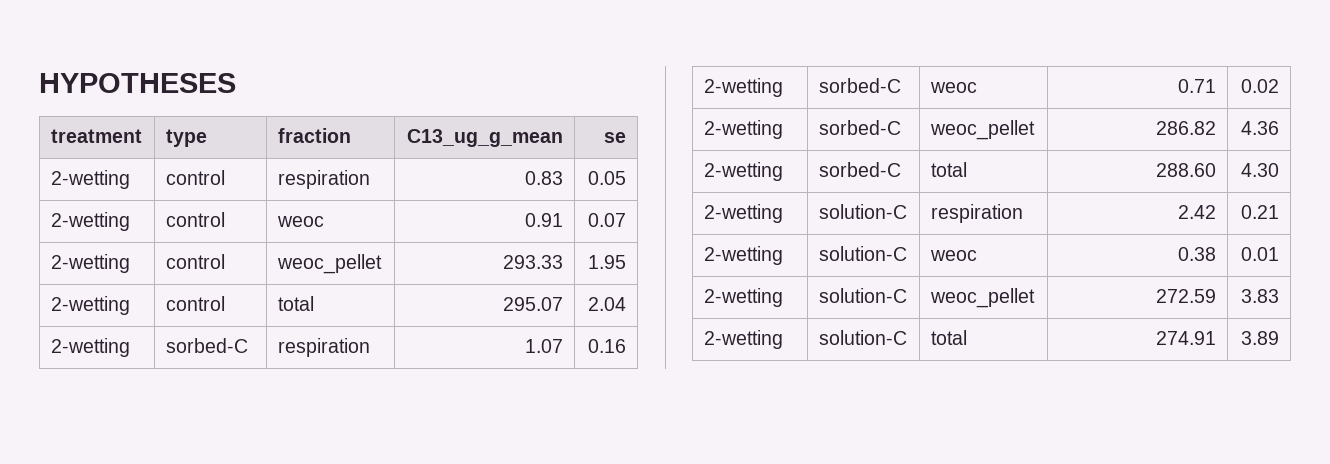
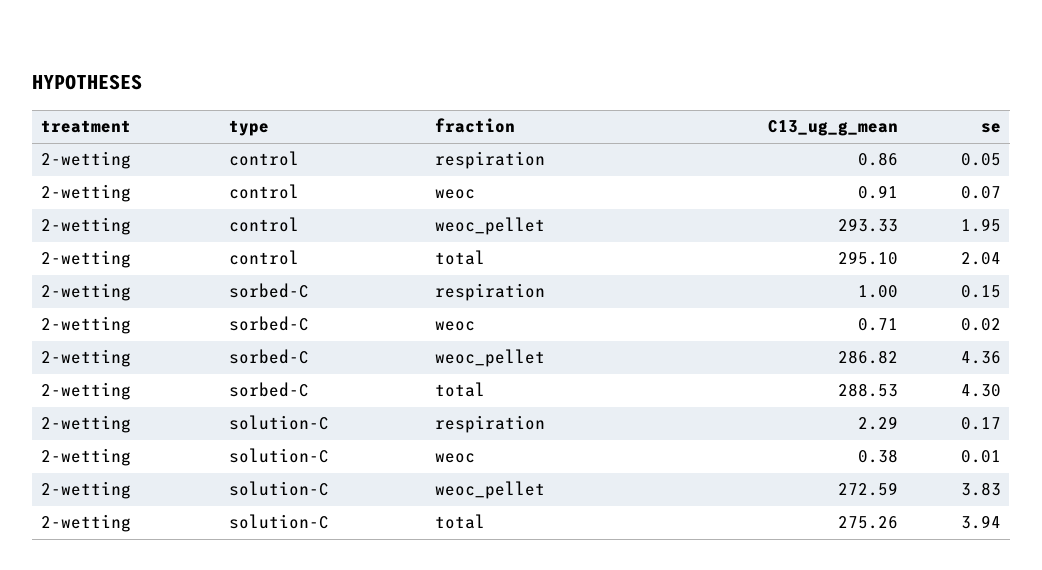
[525,171,564,185] 0.83 -> [857,152,898,166] 0.86
[503,297,564,311] 295.07 -> [837,251,898,265] 295.10
[525,339,564,353] [588,339,627,353] 1.07 | 0.16 -> [857,285,898,298] [960,285,1001,298] 1.00 | 0.15
[1156,163,1217,177] 288.60 -> [837,383,898,397] 288.53
[1178,205,1217,219] [1241,205,1280,219] 2.42 | 0.21 -> [857,416,898,430] [960,417,1001,430] 2.29 | 0.17
[1156,331,1217,345] [1241,331,1280,345] 274.91 | 3.89 -> [837,516,898,529] [960,515,1001,529] 275.26 | 3.94

